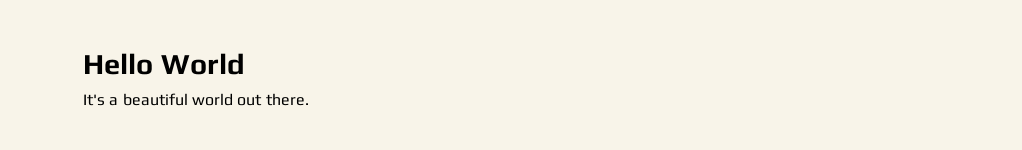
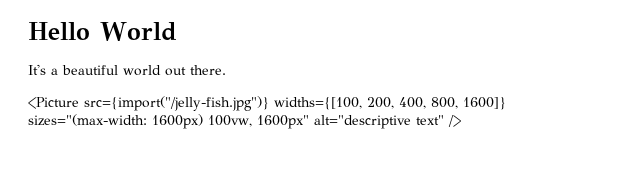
(309, 99) none -> [28,96,506,111] [28,114,461,129] // <Picture src={import("/jelly-fish.jpg")} widths={[100, 200, 400, 800, 1600]} sizes="(max-width: 1600px) 100vw, 1600px" alt="descriptive text" />

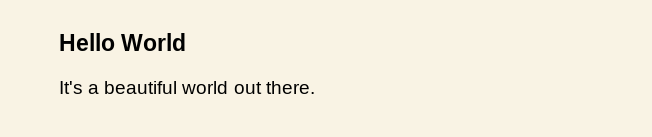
[28,96,506,111] [28,114,461,129] // <Picture src={import("/jelly-fish.jpg")} widths={[100, 200, 400, 800, 1600]} sizes="(max-width: 1600px) 100vw, 1600px" alt="descriptive text" /> -> (315, 87) none

